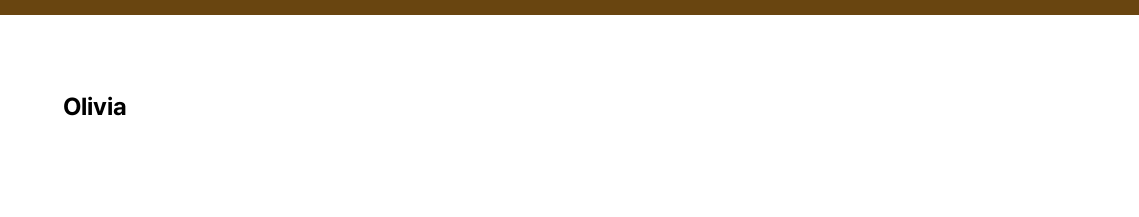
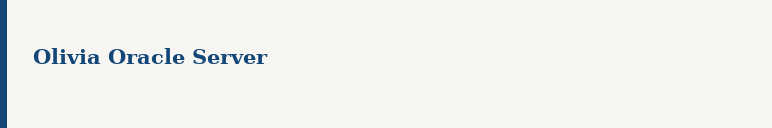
(127, 106) none -> [108,48,268,64] Oracle Server

